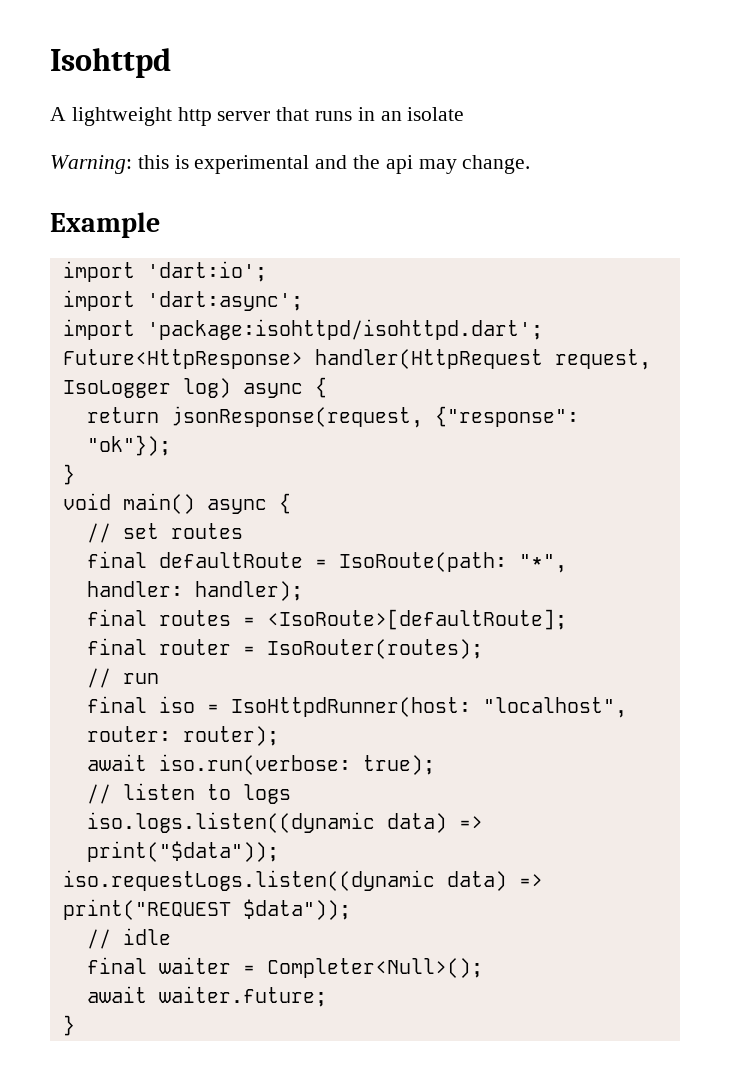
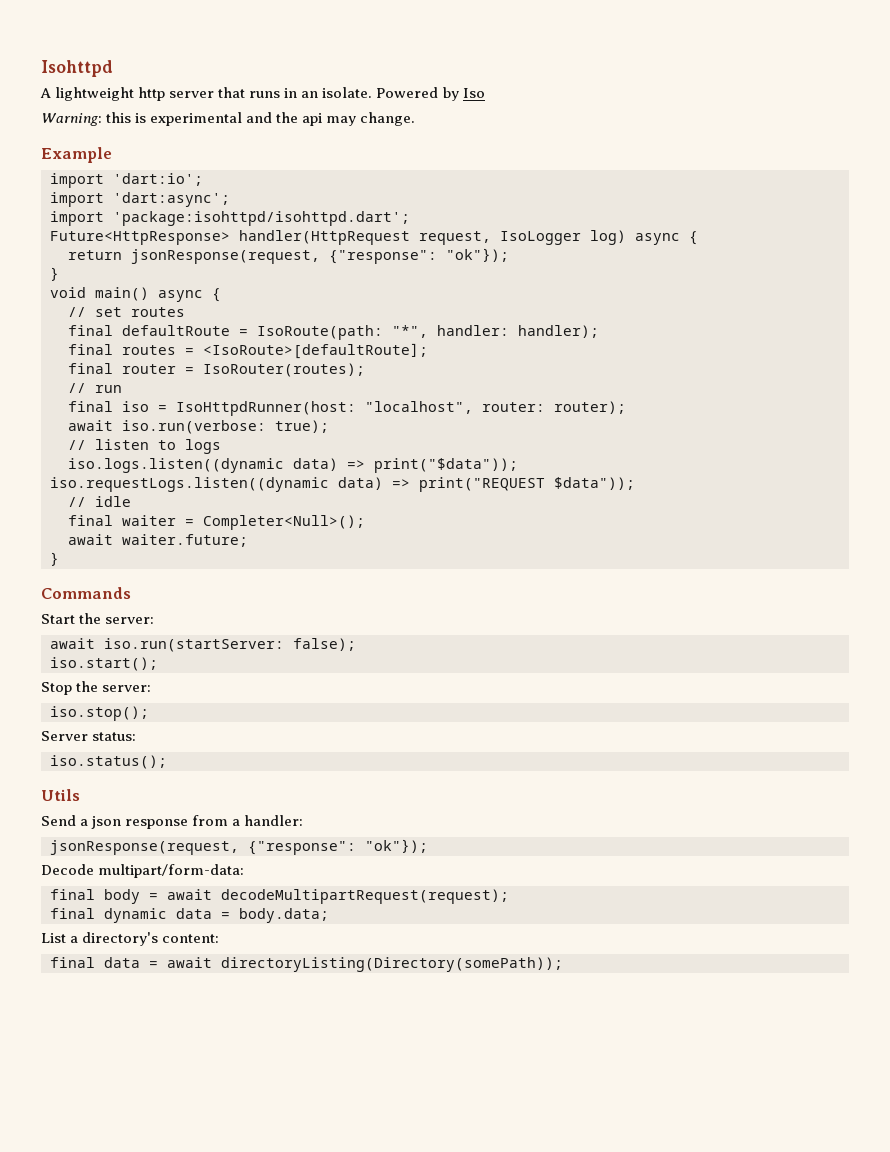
[407,107,465,121] isolate -> [322,87,485,101] isolate. Powered by Iso
(75, 1025) none -> [41,587,131,599] [41,613,155,624] [50,638,356,652] [50,657,158,671] [41,681,152,695] [50,706,149,721] [41,731,137,741] [50,755,167,769] [41,789,80,801] [41,815,304,829] [50,839,428,855] [41,864,245,878] [50,889,509,904] [50,908,329,923] [41,932,220,946] [50,957,563,972] // Commands // Start the server: // await iso.run(startServer: false); // iso.start(); // Stop the server: // iso.stop(); // Server status: // iso.status(); // Utils // Send a json response from a handler: // jsonResponse(request, {"response": "ok"}); // Decode multipart/form-data: // final body = await decodeMultipartRequest(request); // final dynamic data = body.data; // List a directory's content: // final data = await directoryListing(Directory(somePath));

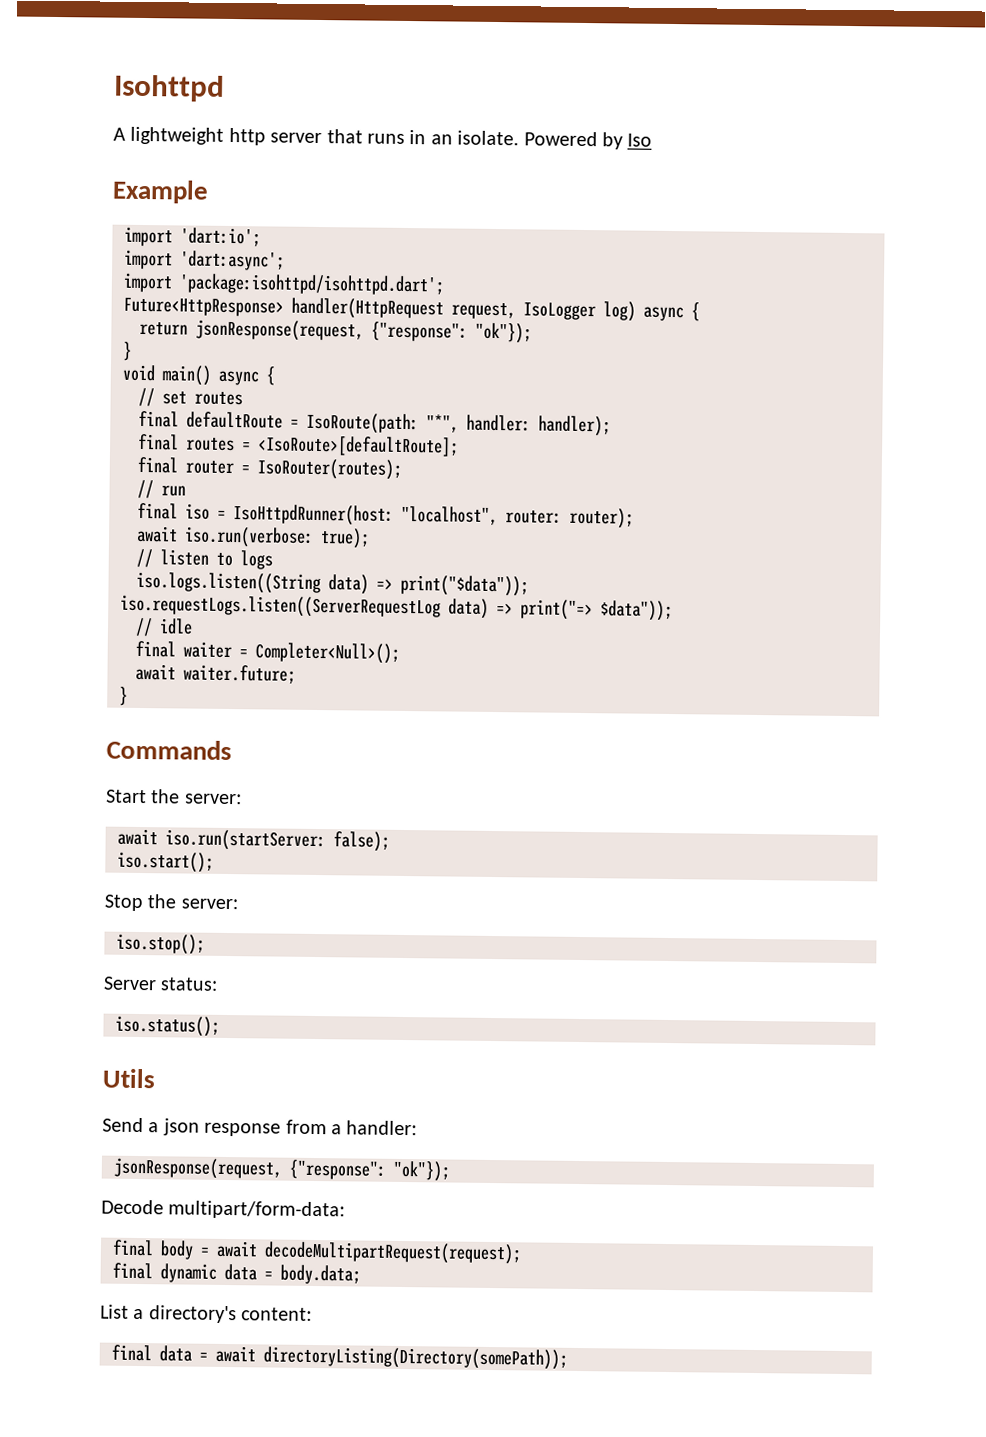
[41,112,416,126] // Warning: this is experimental and the api may change. -> (653, 140) none
[68,458,284,473] iso.logs.listen((dynamic -> [136,571,321,595] iso.logs.listen((String
[50,477,545,492] iso.requestLogs.listen((dynamic data) => print("REQUEST -> [120,594,593,621] iso.requestLogs.listen((ServerRequestLog data) => print("=>

